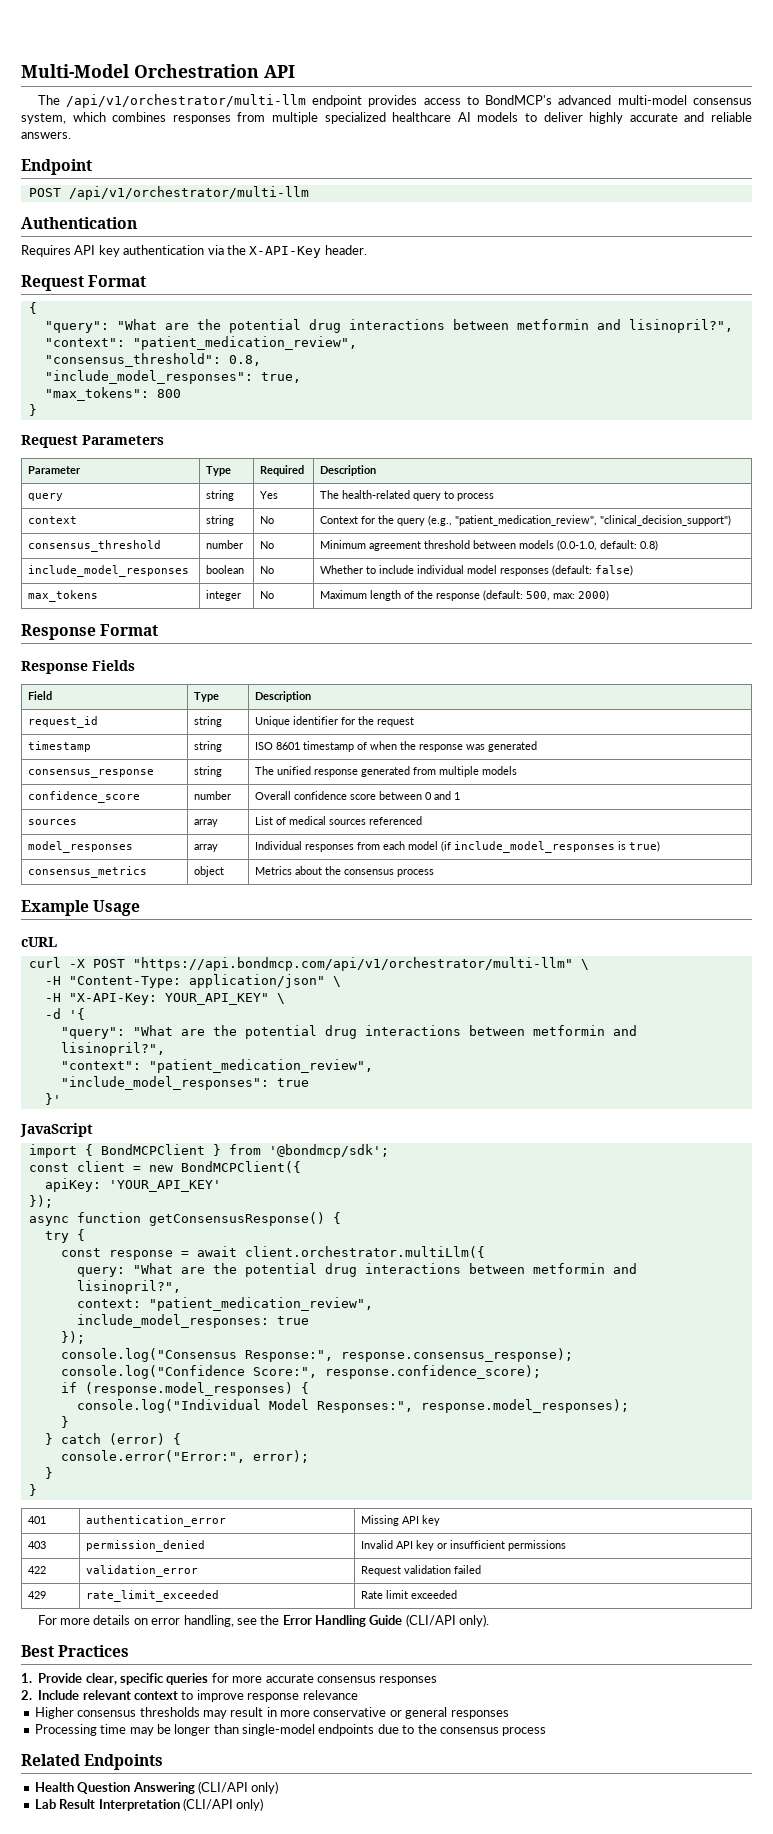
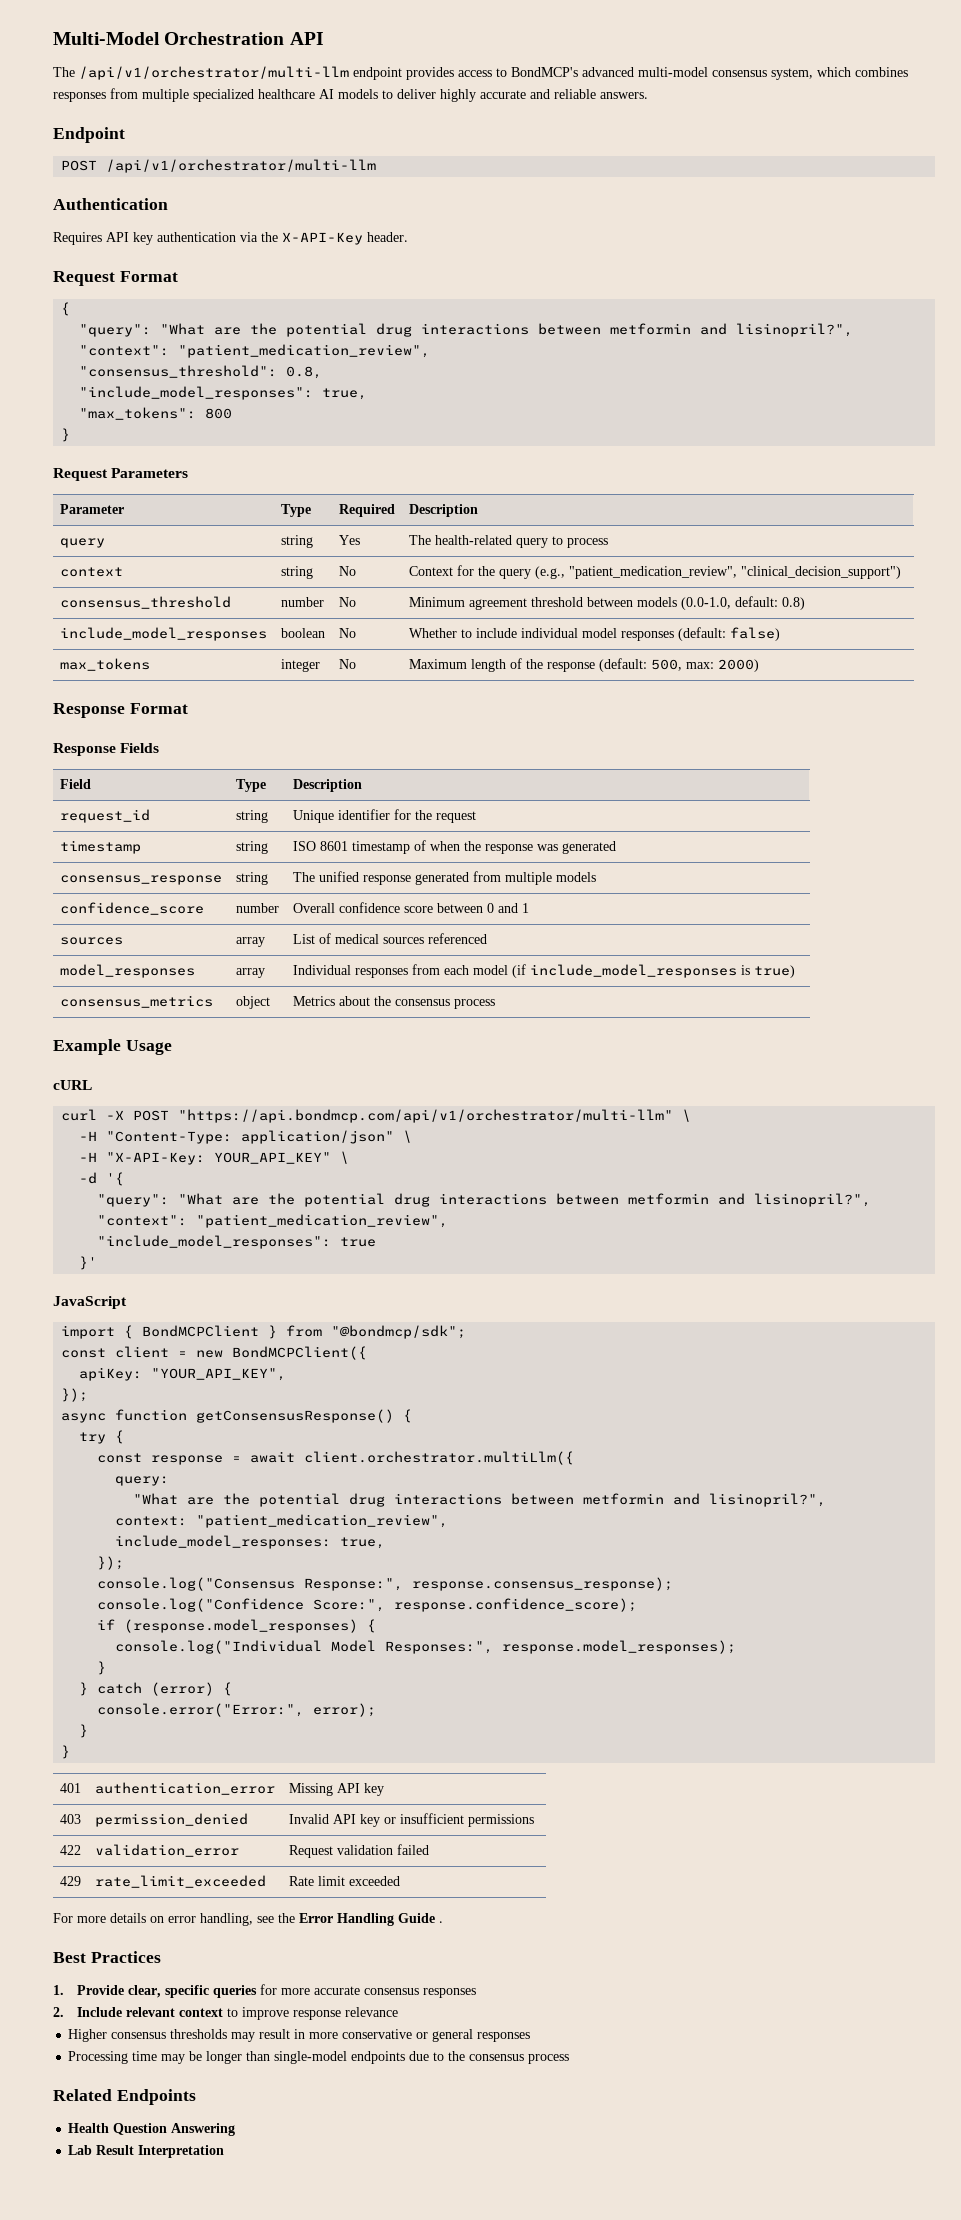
[268,1144,389,1158] '@bondmcp/sdk'; -> [331,1325,467,1339] "@bondmcp/sdk";
[108,1180,221,1192] 'YOUR_API_KEY' -> [151,1368,287,1381] "YOUR_API_KEY",
(125, 1272) none -> (170, 1481) //
[276,1316,309,1325] true -> [340,1537,386,1549] true,
[405,1614,490,1627] (CLI/API only). -> [439,1921,443,1923] .
[197,1781,279,1794] (CLI/API only) -> (236, 2129) none
[182,1798,264,1811] (CLI/API only) -> (225, 2151) none

